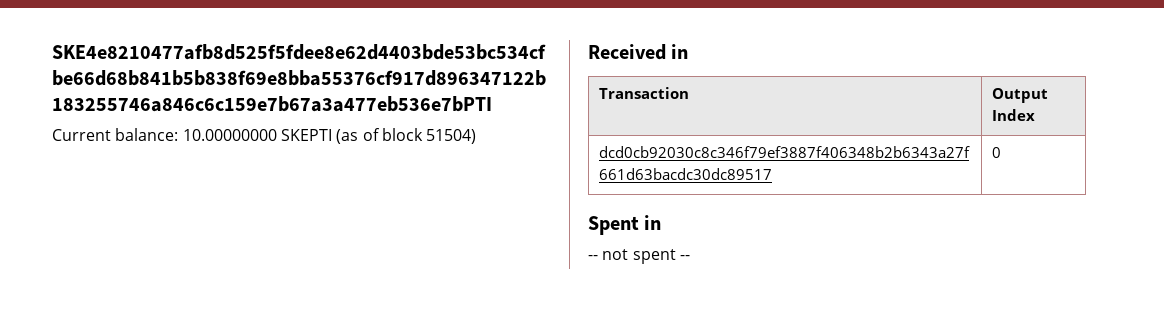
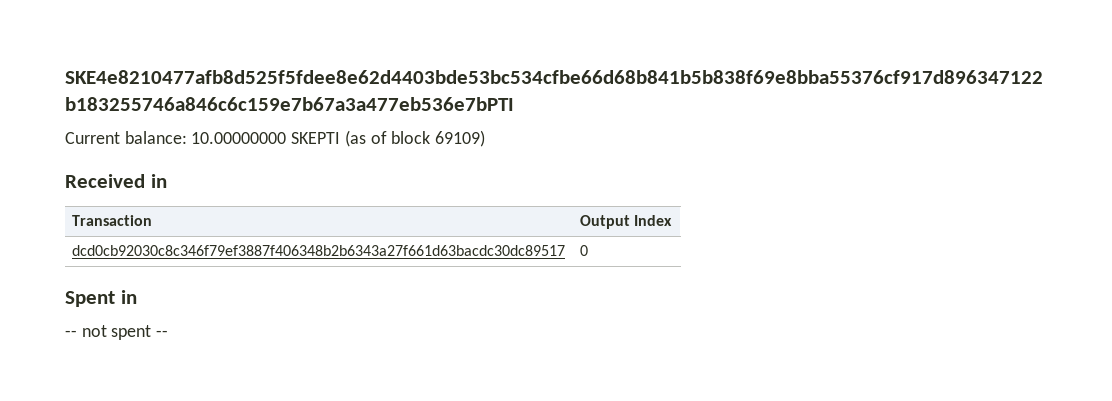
[426,129,477,144] 51504) -> [435,130,486,147] 69109)

